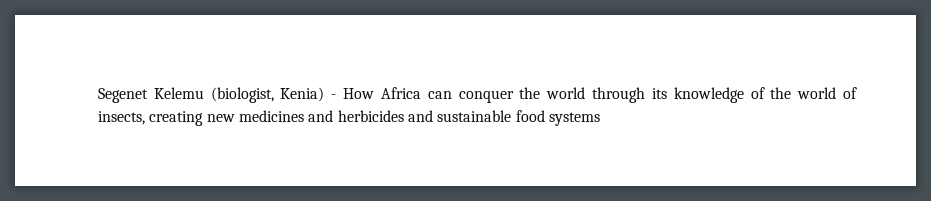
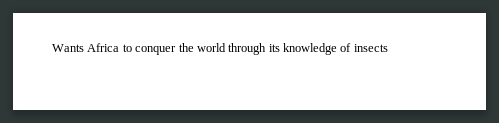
[98,87,452,103] Segenet Kelemu (biologist, Kenia) - How Africa can -> [52,43,132,52] Wants Africa to
[770,87,858,99] [98,110,600,126] the world of insects, creating new medicines and herbicides and sustainable food systems -> [353,44,388,52] insects

